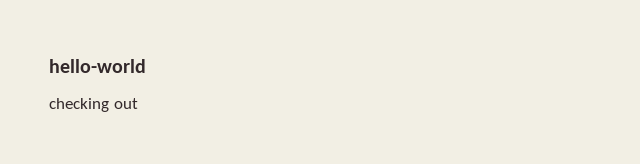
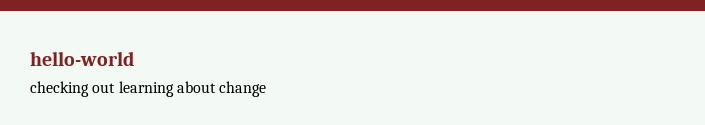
(138, 103) none -> [118,81,267,97] learning about change

